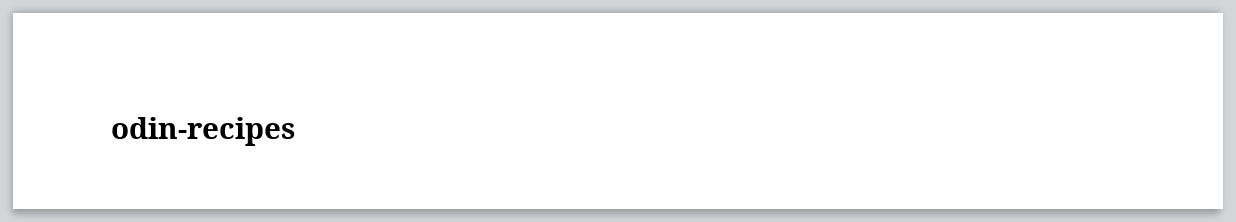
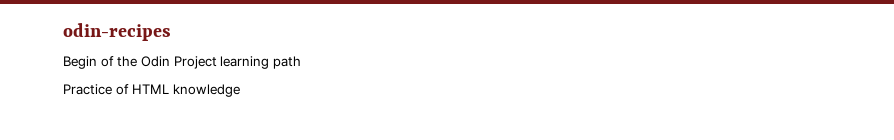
(295, 131) none -> [63,56,301,69] [63,84,240,97] // Begin of the Odin Project learning path // Practice of HTML knowledge

